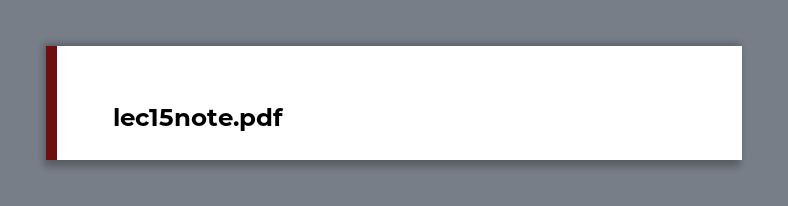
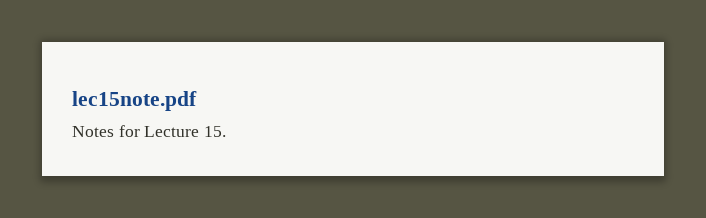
(284, 119) none -> [72,125,227,137] // Notes for Lecture 15.

